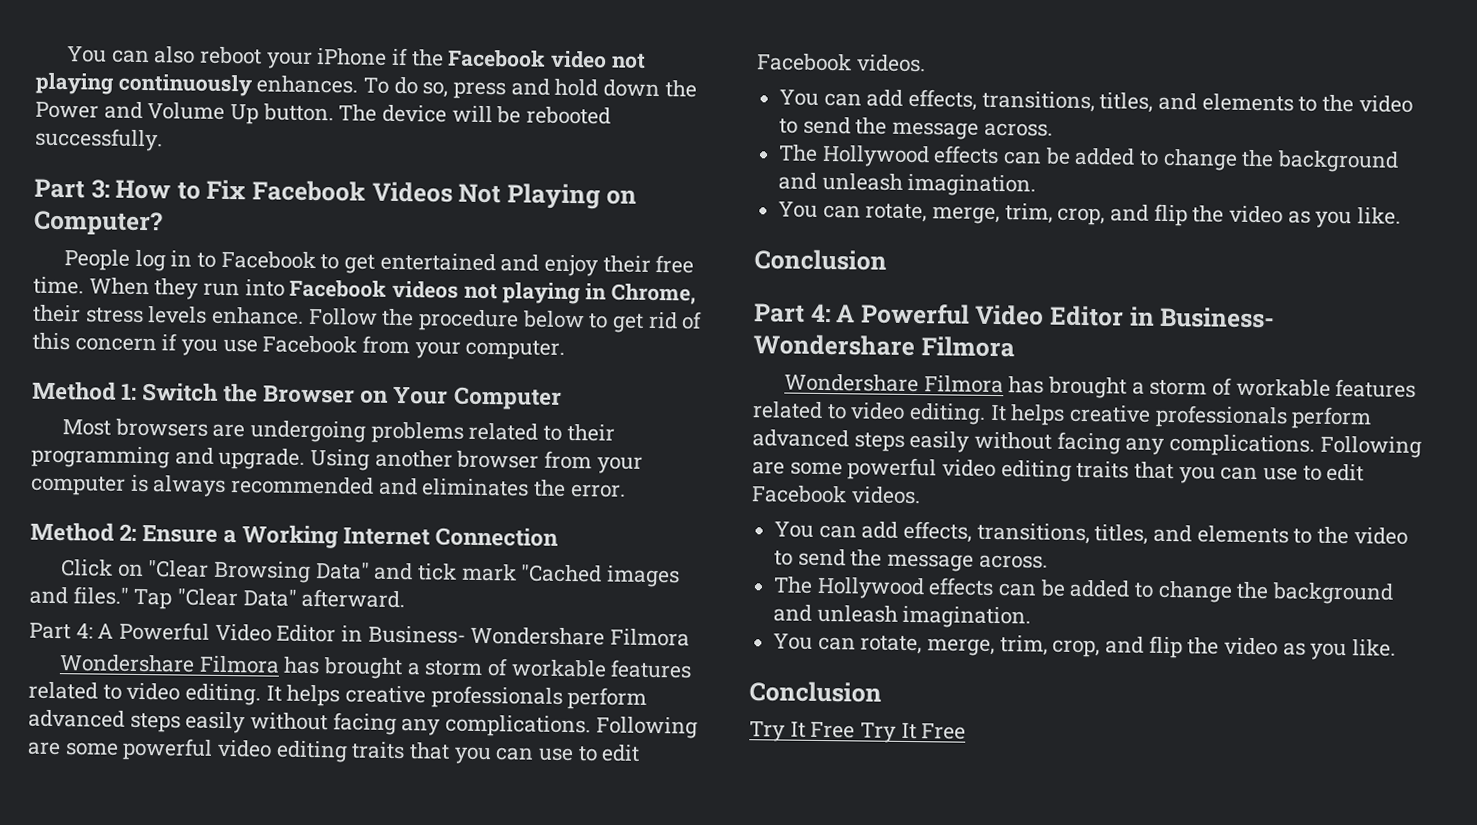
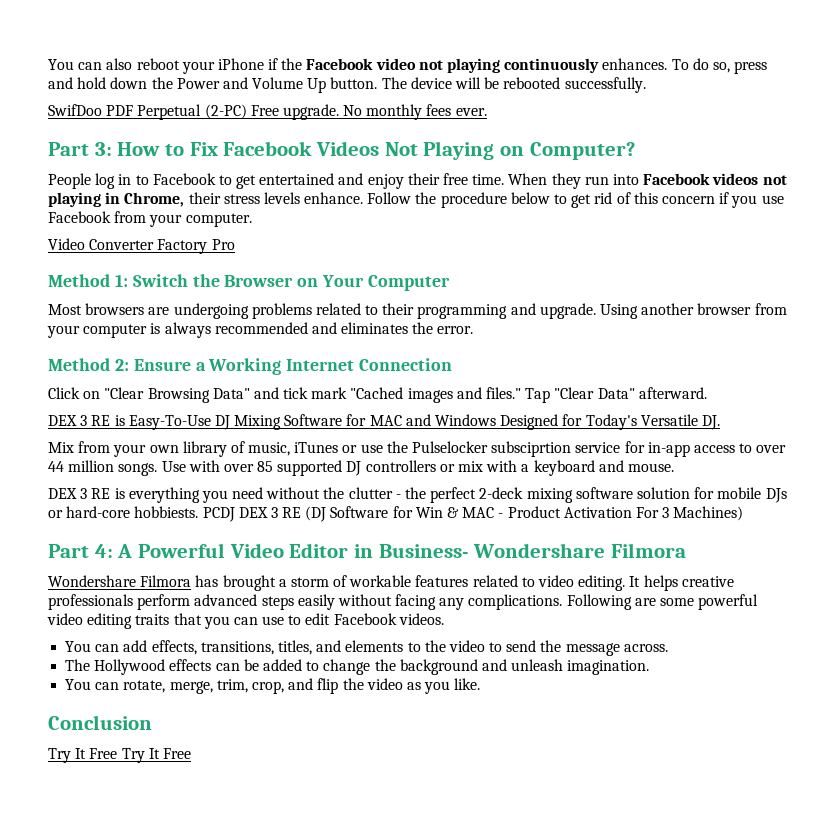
(163, 139) none -> [48,104,487,120] // SwifDoo PDF Perpetual (2-PC) Free upgrade. No monthly fees ever.
(566, 349) none -> [48,238,235,254] // Video Converter Factory Pro
[29,621,691,647] [58,654,693,680] [28,681,648,710] [28,709,698,739] [27,737,641,765] [757,53,926,73] [779,88,1413,113] [779,116,1053,140] [778,144,1400,173] [778,172,1037,197] [778,201,1402,229] [754,249,887,271] Part 4: A Powerful Video Editor in Business- Wondershare Filmora // Wondershare Filmora has brought a storm of workable features related to video editing. It helps creative professionals perform advanced steps easily without facing any complications. Following are some powerful video editing traits that you can use to edit Facebook videos. // You can add effects, transitions, titles, and elements to the video to send the message across. // The Hollywood effects can be added to change the background and unleash imagination. // You can rotate, merge, trim, crop, and flip the video as you like. // Conclusion -> [48,414,720,430] [48,441,787,457] [48,460,674,476] [48,487,787,503] [48,506,744,522] DEX 3 RE is Easy-To-Use DJ Mixing Software for MAC and Windows Designed for Today's Versatile DJ. // Mix from your own library of music, iTunes or use the Pulselocker subsciprtion service for in-app access to over 44 million songs. Use with over 85 supported DJ controllers or mix with a keyboard and mouse. // DEX 3 RE is everything you need without the clutter - the perfect 2-deck mixing software solution for mobile DJs or hard-core hobbiests. PCDJ DEX 3 RE (DJ Software for Win & MAC - Product Activation For 3 Machines)

